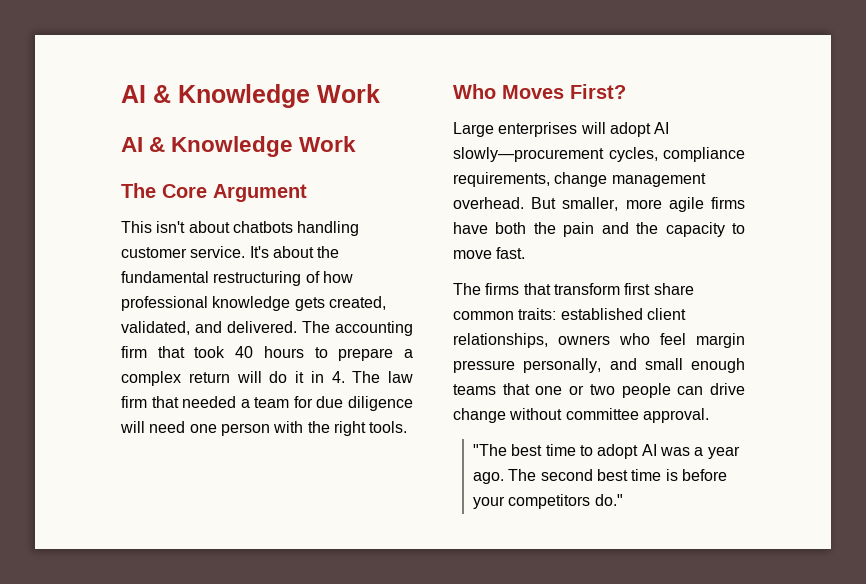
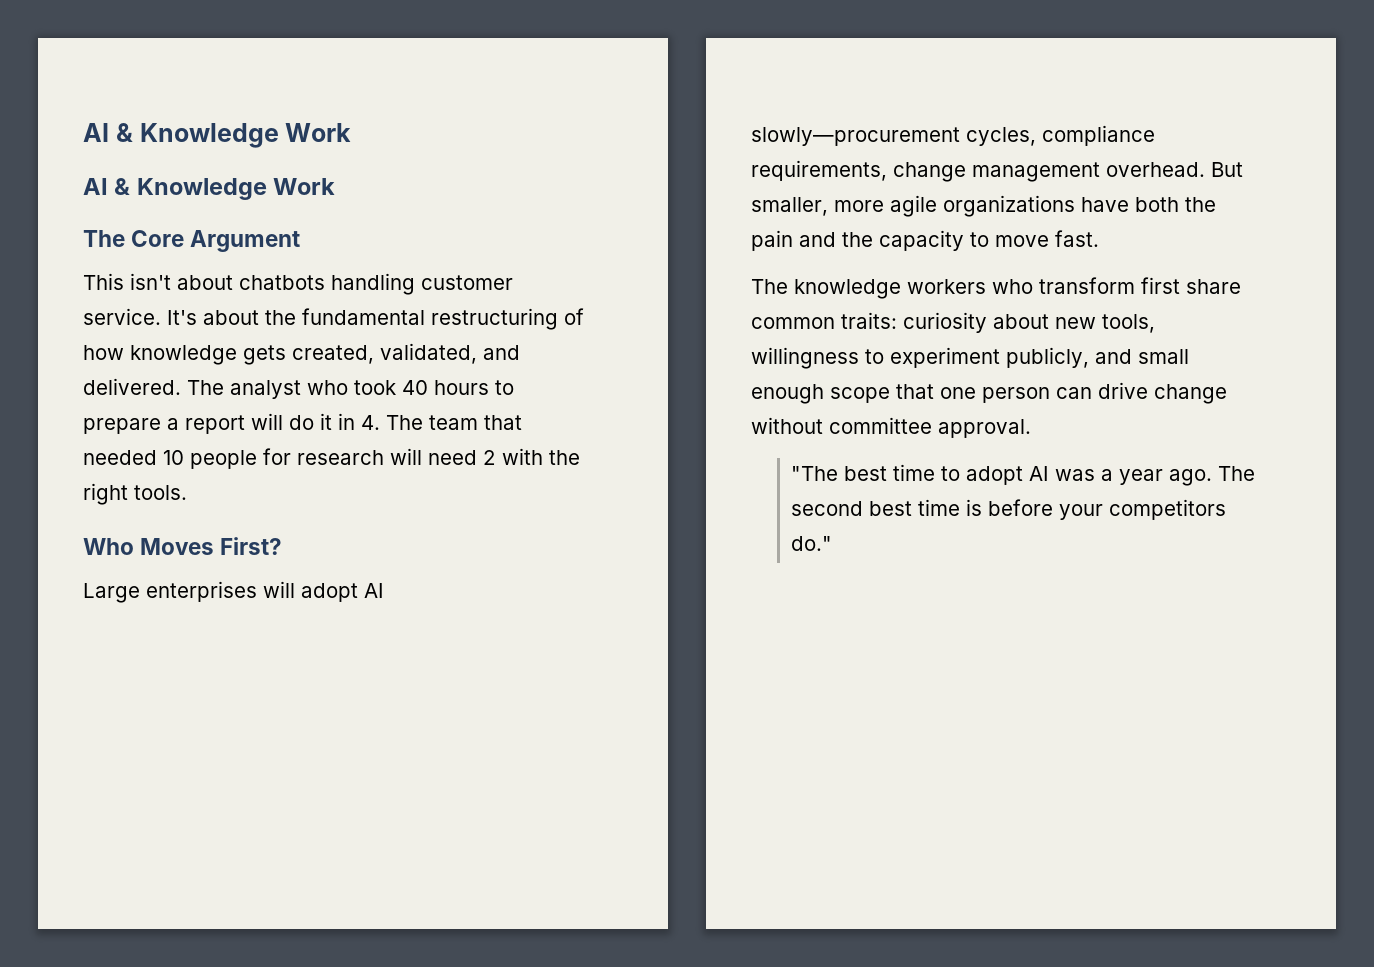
[121,296,208,311] professional -> (124, 352) none
[335,321,413,336] [121,346,185,358] accounting firm that -> [230,380,348,399] analyst who
[121,371,230,386] complex return -> [185,415,245,434] report
[388,371,413,383] [121,396,414,411] [120,421,270,436] law firm that needed a team for due diligence will need one person -> [429,415,522,430] [83,448,496,469] team that needed 10 people for research will need 2
[711,197,745,209] firms -> [943,195,1075,217] organizations
[485,283,551,295] firms that -> [794,279,1033,299] knowledge workers who
[560,308,686,320] [453,333,745,348] [453,358,602,373] established client relationships, owners who feel margin pressure personally, -> [903,312,1155,333] [751,347,1089,369] curiosity about new tools, willingness to experiment publicly,
[453,384,496,395] teams -> [830,387,890,403] scope
[569,383,671,398] or two people -> [982,387,1050,403] person

